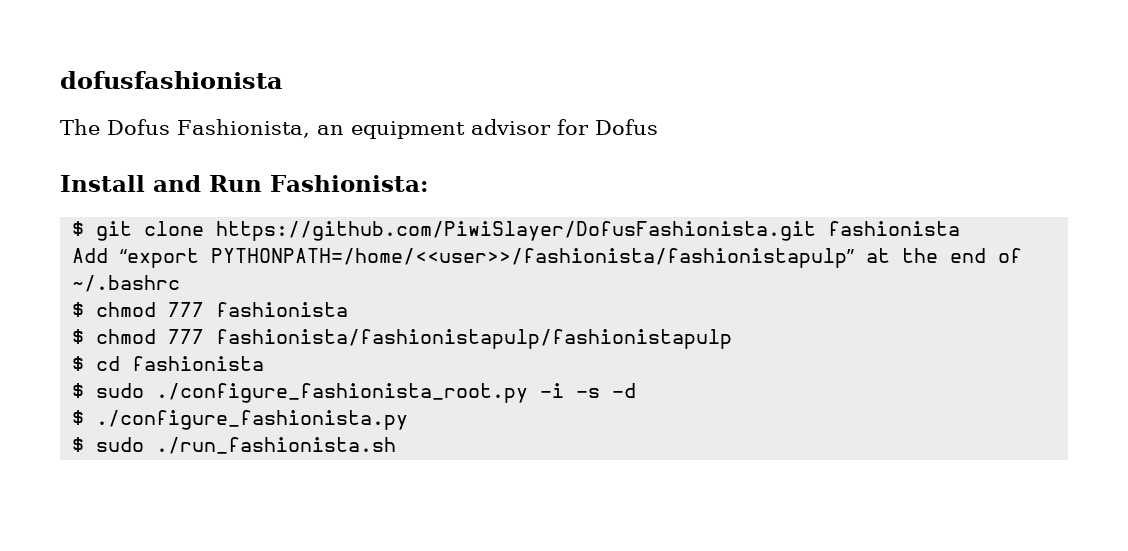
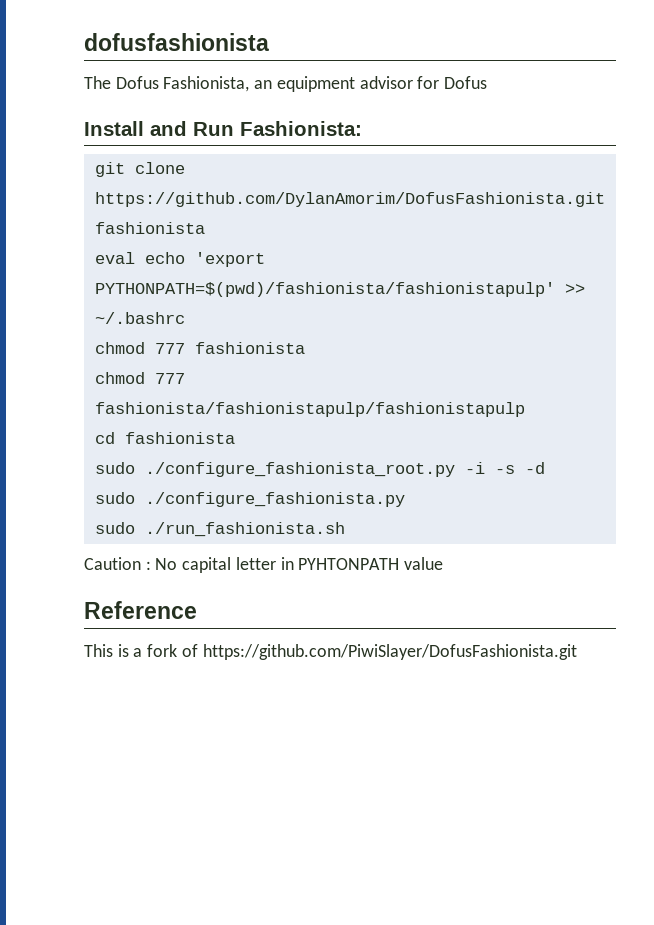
[72,221,85,236] $ -> (362, 128) none
[216,221,961,241] [72,248,1023,268] https://github.com/PiwiSlayer/DofusFashionista.git fashionista // Add “export PYTHONPATH=/home/<<user>>/fashionista/fashionistapulp” at the end of -> [94,192,605,207] [94,222,205,234] [94,252,265,267] [94,282,585,297] https://github.com/DylanAmorim/DofusFashionista.git fashionista // eval echo 'export PYTHONPATH=$(pwd)/fashionista/fashionistapulp' >>
[72,302,85,317] $ -> (185, 318) none
[72,329,85,344] $ -> (305, 348) none
[72,356,85,371] $ -> (525, 409) none
[72,383,85,398] $ -> (235, 438) none
[72,410,85,425] $ -> [94,492,135,504] sudo
[72,437,85,452] $ -> (405, 499) none
(397, 445) none -> [84,557,444,573] [84,601,197,619] [84,644,577,660] // Caution : No capital letter in PYHTONPATH value // Reference // This is a fork of https://github.com/PiwiSlayer/DofusFashionista.git

